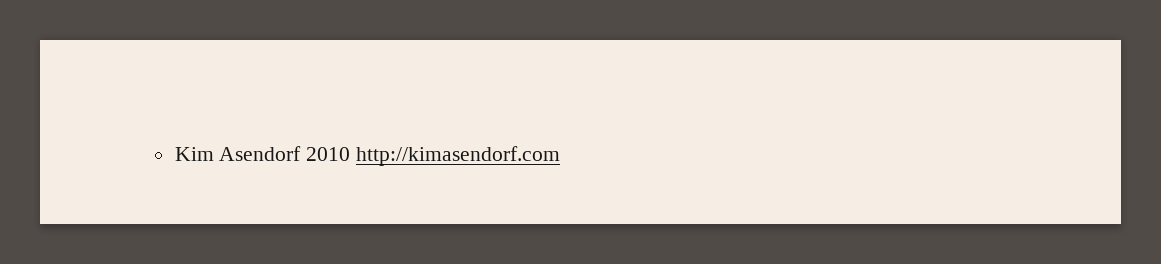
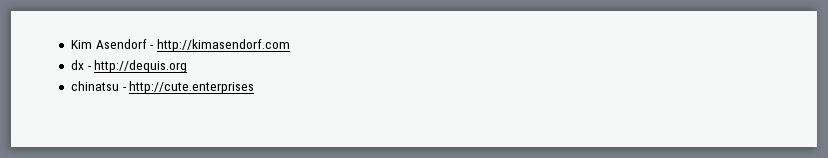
[306,147,351,161] 2010 -> [150,45,155,49] -
(561, 156) none -> [70,60,188,73] [70,81,255,94] // dx - http://dequis.org // chinatsu - http://cute.enterprises

